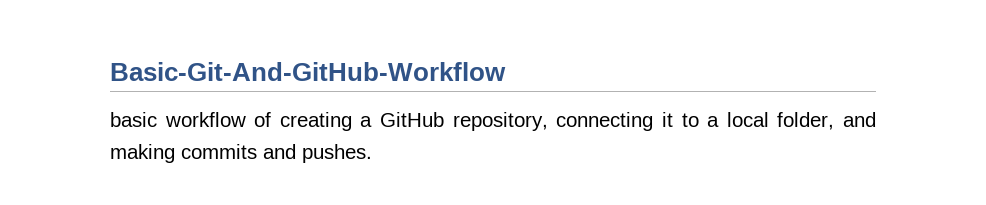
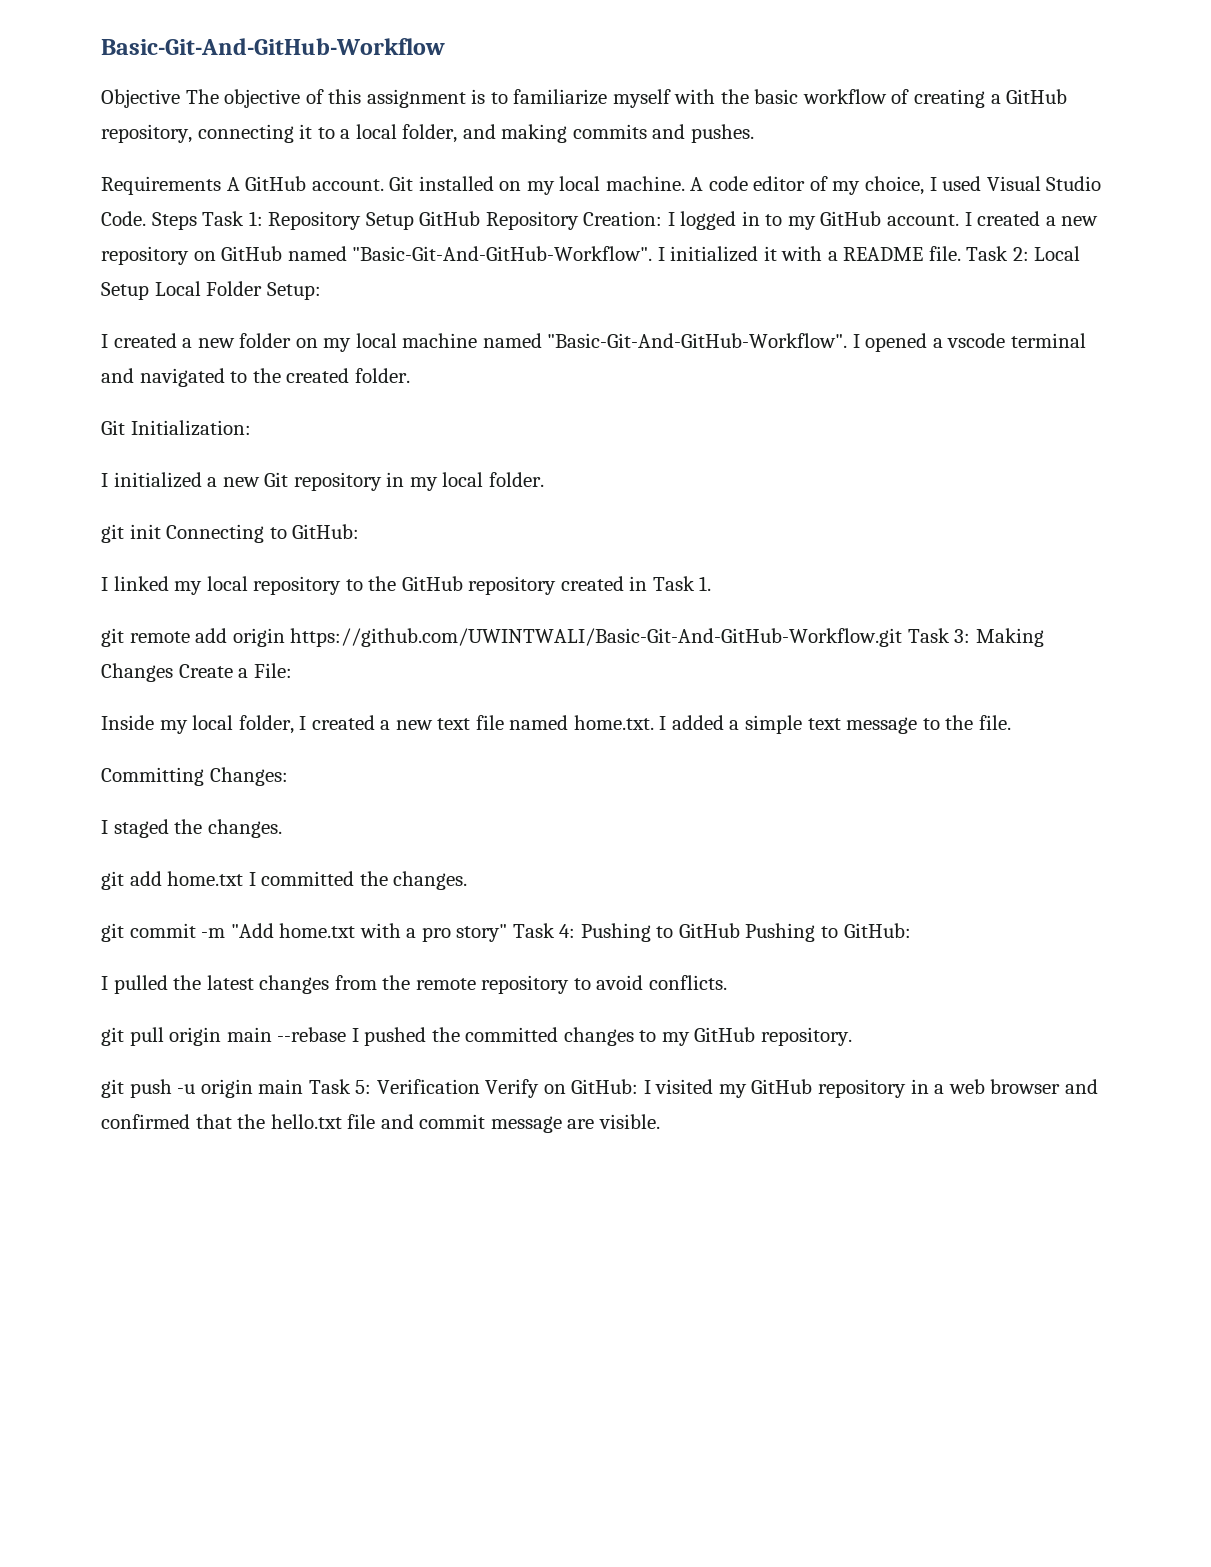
(506, 71) none -> [101,89,749,108] Objective The objective of this assignment is to familiarize myself with the
(372, 153) none -> [101,176,1102,195] [101,211,1099,230] [101,246,1081,265] [101,281,321,300] [101,333,1087,352] [101,368,410,387] [101,420,251,436] [101,472,544,491] [101,524,360,543] [101,576,712,595] [101,628,1044,647] [101,663,292,682] [101,715,1011,734] [101,767,288,786] [101,819,282,838] [101,871,468,890] [101,923,911,942] [101,975,727,994] [101,1027,852,1046] [101,1079,1098,1098] [101,1114,660,1133] // Requirements A GitHub account. Git installed on my local machine. A code editor of my choice, I used Visual Studio Code. Steps Task 1: Repository Setup GitHub Repository Creation: I logged in to my GitHub account. I created a new repository on GitHub named "Basic-Git-And-GitHub-Workflow". I initialized it with a README file. Task 2: Local Setup Local Folder Setup: // I created a new folder on my local machine named "Basic-Git-And-GitHub-Workflow". I opened a vscode terminal and navigated to the created folder. // Git Initialization: // I initialized a new Git repository in my local folder. // git init Connecting to GitHub: // I linked my local repository to the GitHub repository created in Task 1. // git remote add origin https://github.com/UWINTWALI/Basic-Git-And-GitHub-Workflow.git Task 3: Making Changes Create a File: // Inside my local folder, I created a new text file named home.txt. I added a simple text message to the file. // Committing Changes: // I staged the changes. // git add home.txt I committed the changes. // git commit -m "Add home.txt with a pro story" Task 4: Pushing to GitHub Pushing to GitHub: // I pulled the latest changes from the remote repository to avoid conflicts. // git pull origin main --rebase I pushed the committed changes to my GitHub repository. // git push -u origin main Task 5: Verification Verify on GitHub: I visited my GitHub repository in a web browser and confirmed that the hello.txt file and commit message are visible.

